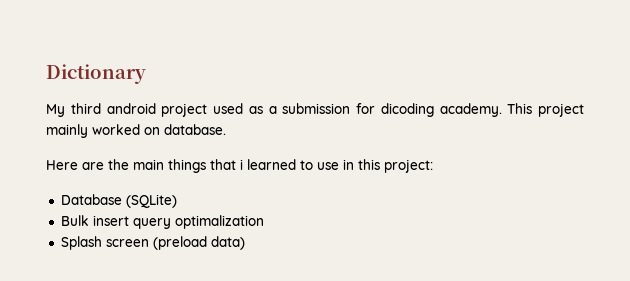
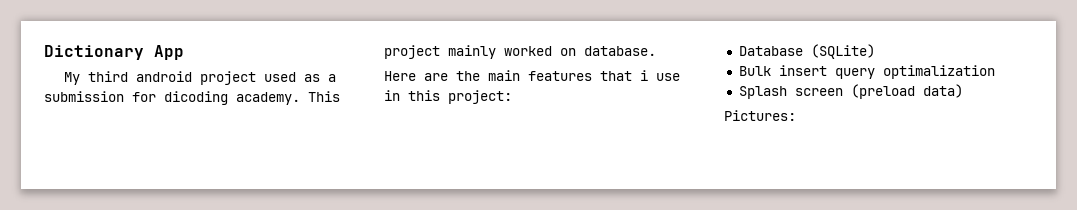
(146, 74) none -> [154,45,184,60] App
[168,159,206,173] things -> [528,71,592,81] features
[247,159,313,170] learned to -> (648, 75) none
(245, 243) none -> [724,110,796,121] // Pictures:

